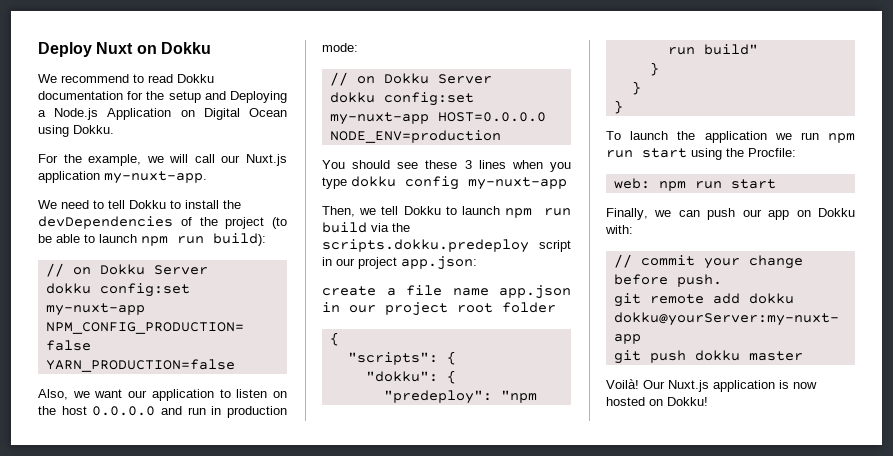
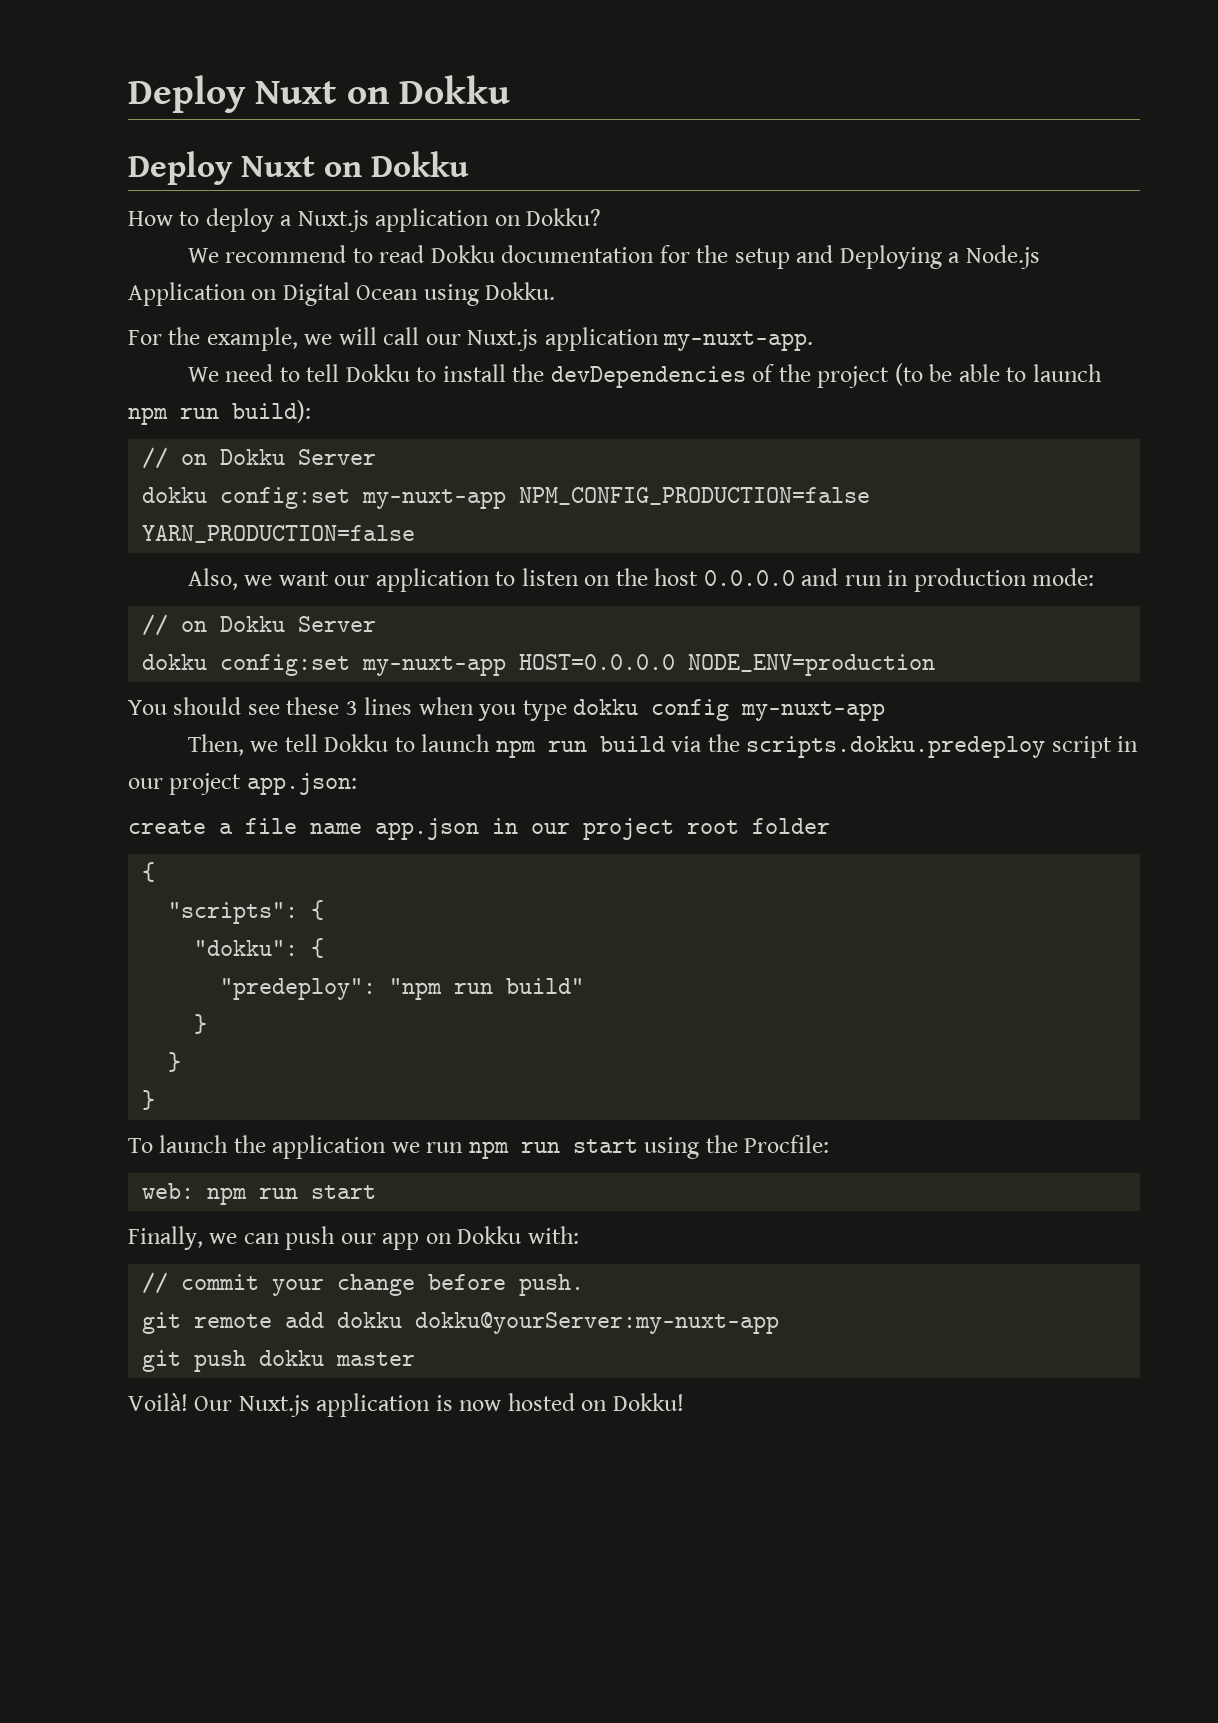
[38,42,211,57] Deploy Nuxt on Dokku -> [128,75,510,113] [128,151,470,185] [128,208,602,232] Deploy Nuxt on Dokku // Deploy Nuxt on Dokku // How to deploy a Nuxt.js application on Dokku?

